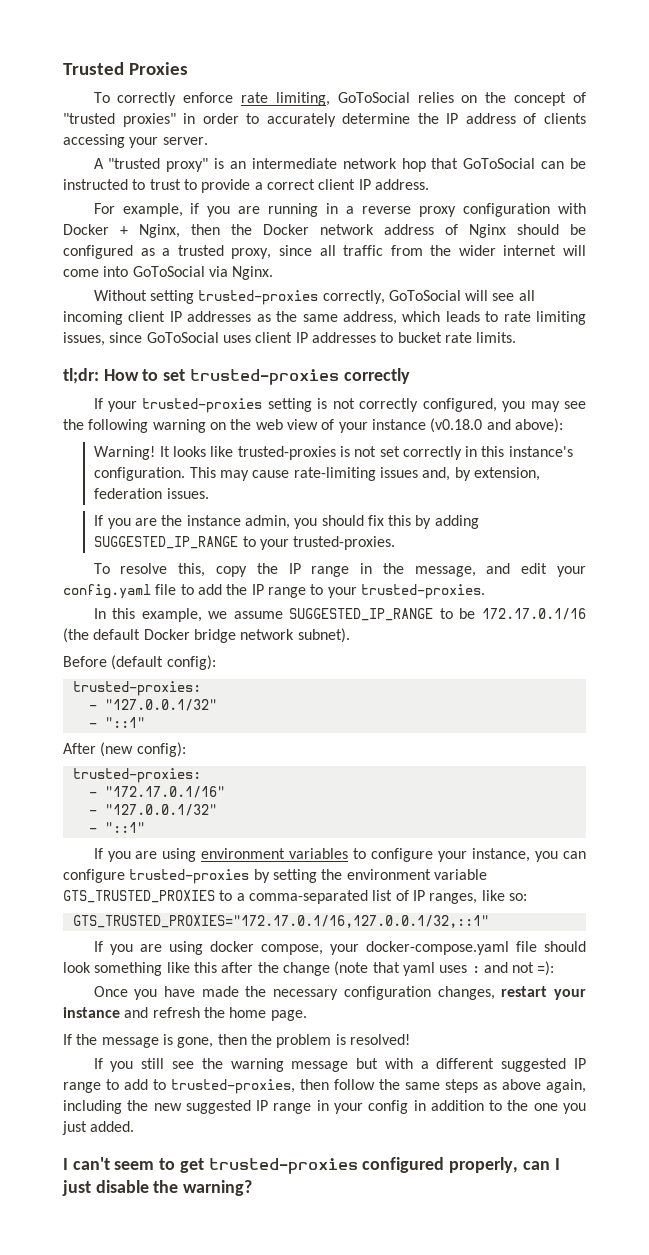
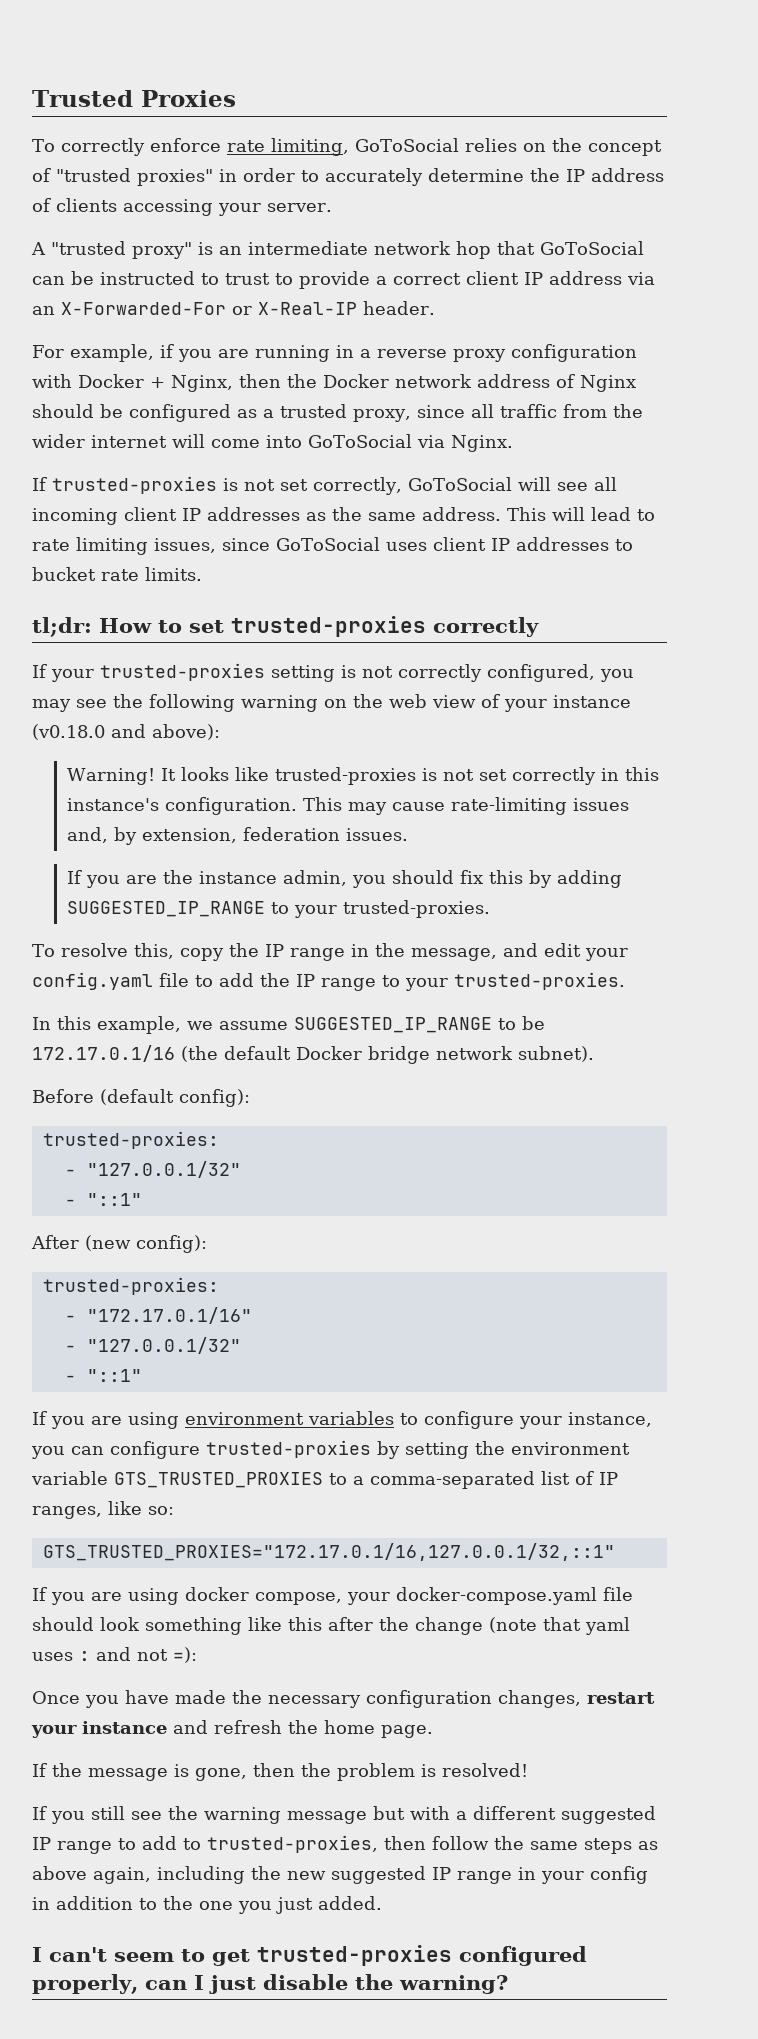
[374,179,429,190] address. -> [549,271,655,285] [32,301,435,315] address via an X-Forwarded-For or X-Real-IP header.
[93,290,319,305] Without setting trusted-proxies -> [32,476,308,494] If trusted-proxies is not set
[342,311,480,325] address, which leads -> [422,507,631,521] address. This will lead

